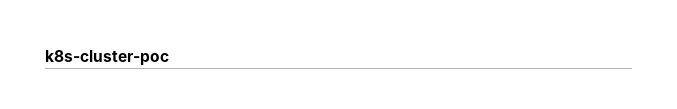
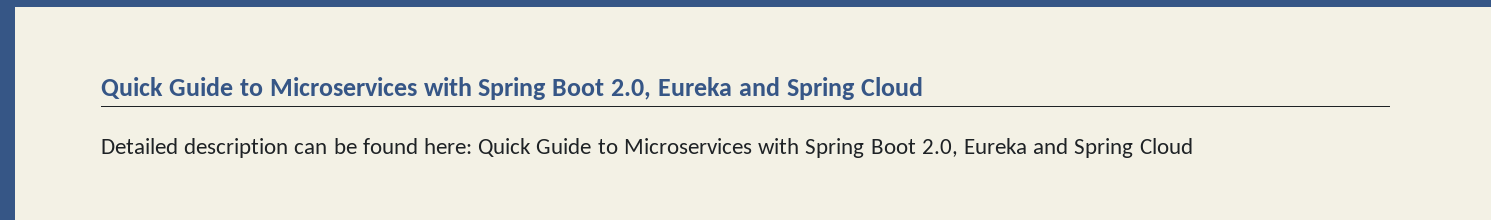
[45,50,169,66] k8s-cluster-poc -> [101,77,923,100] [101,138,1193,158] Quick Guide to Microservices with Spring Boot 2.0, Eureka and Spring Cloud // Detailed description can be found here: Quick Guide to Microservices with Spring Boot 2.0, Eureka and Spring Cloud

